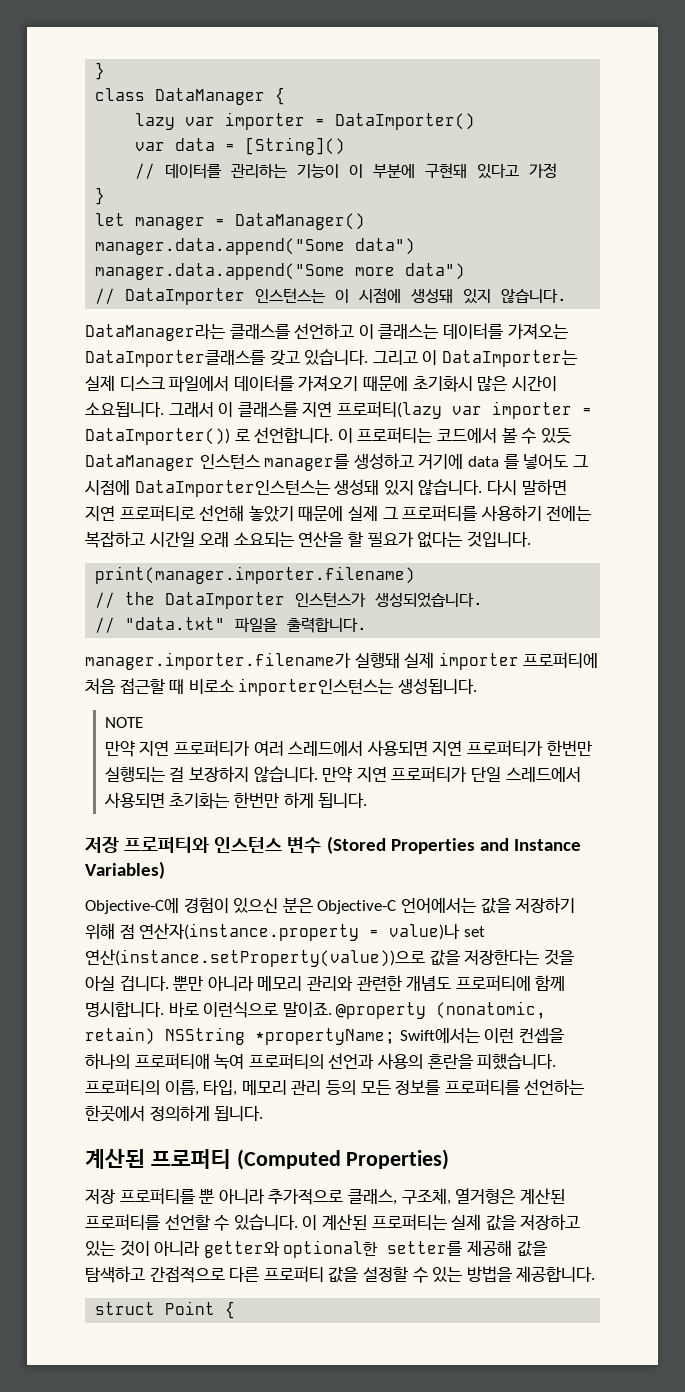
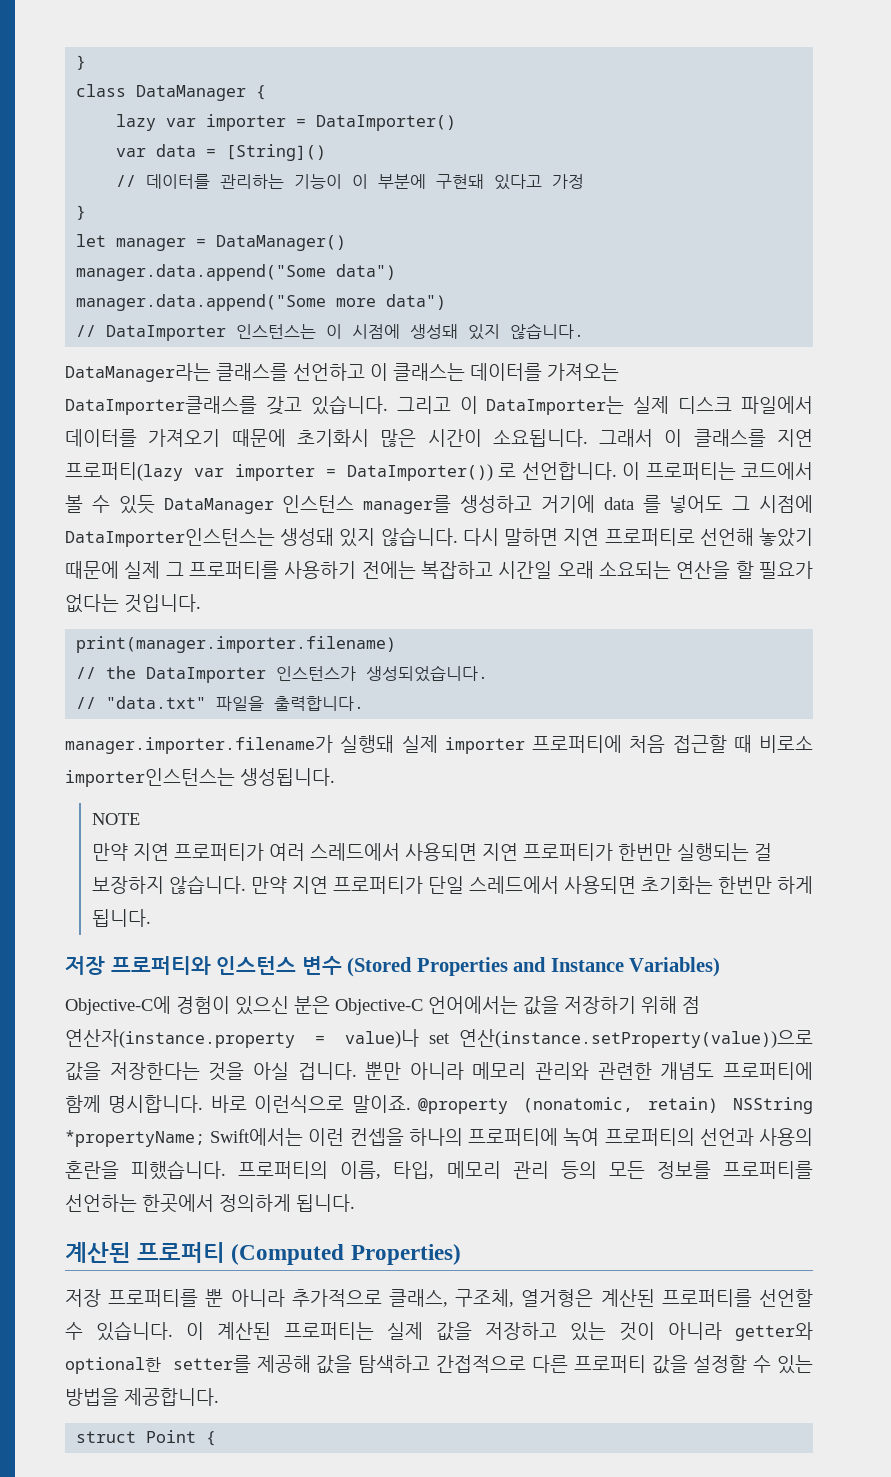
[134,1053,210,1069] 프로퍼티애 -> [468,1128,559,1146] 프로퍼티에

